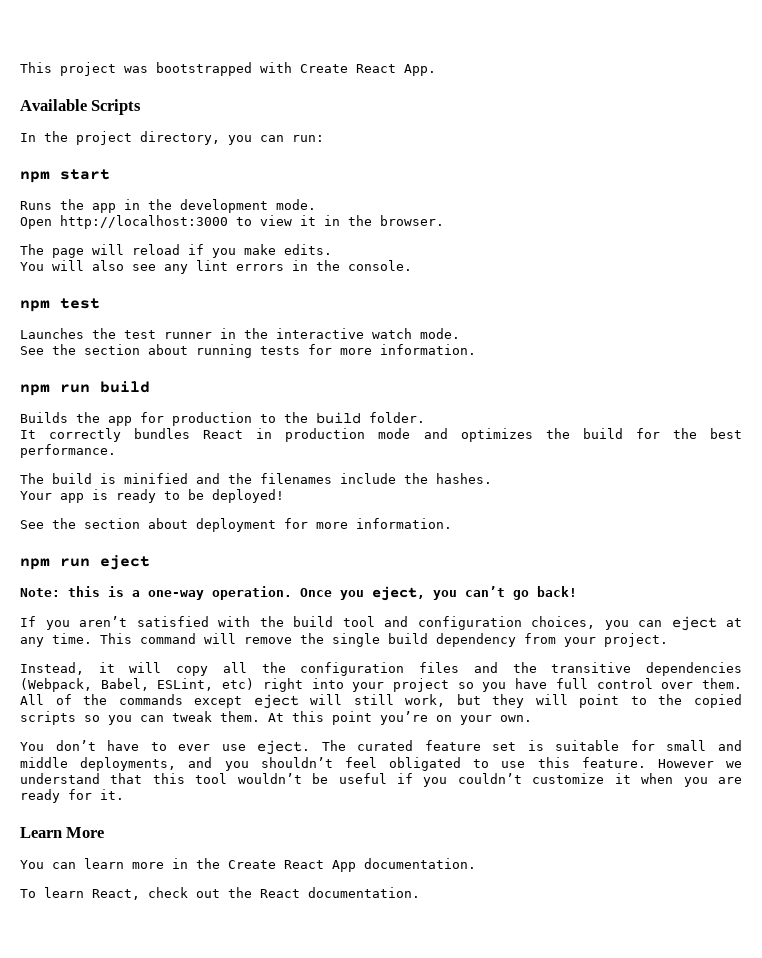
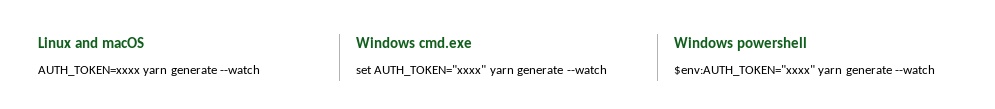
[20,62,436,76] [20,99,142,115] [20,131,324,145] [20,169,110,183] [20,199,316,213] [20,215,444,229] [20,244,332,258] [20,260,412,274] [20,298,100,312] [20,328,460,339] [20,344,476,358] [20,381,150,396] [20,412,425,426] [20,428,743,442] [20,444,116,458] [20,473,492,484] [20,489,284,503] [20,518,452,532] [20,555,150,570] [20,586,577,601] [20,616,742,631] [20,633,668,647] [20,662,743,676] [20,678,742,692] [20,694,742,709] [20,711,532,725] [20,740,742,755] [20,757,742,771] [20,773,743,787] [20,789,124,803] [20,827,105,838] [20,858,476,872] [20,887,420,900] This project was bootstrapped with Create React App. // Available Scripts // In the project directory, you can run: // npm start // Runs the app in the development mode. // Open http://localhost:3000 to view it in the browser. // The page will reload if you make edits. // You will also see any lint errors in the console. // npm test // Launches the test runner in the interactive watch mode. // See the section about running tests for more information. // npm run build // Builds the app for production to the build folder. // It correctly bundles React in production mode and optimizes the build for the best performance. // The build is minified and the filenames include the hashes. // Your app is ready to be deployed! // See the section about deployment for more information. // npm run eject // Note: this is a one-way operation. Once you eject, you can’t go back! // If you aren’t satisfied with the build tool and configuration choices, you can eject at any time. This command will remove the single build dependency from your project. // Instead, it will copy all the configuration files and the transitive dependencies (Webpack, Babel, ESLint, etc) right into your project so you have full control over them. All of the commands except eject will still work, but they will point to the copied scripts so you can tweak them. At this point you’re on your own. // You don’t have to ever use eject. The curated feature set is suitable for small and middle deployments, and you shouldn’t feel obligated to use this feature. However we understand that this tool wouldn’t be useful if you couldn’t customize it when you are ready for it. // Learn More // You can learn more in the Create React App documentation. // To learn React, check out the React documentation. -> [38,37,144,48] [38,65,261,76] [356,37,472,48] [356,65,607,76] [674,37,807,51] [674,65,936,76] Linux and macOS // AUTH_TOKEN=xxxx yarn generate --watch // Windows cmd.exe // set AUTH_TOKEN="xxxx" yarn generate --watch // Windows powershell // $env:AUTH_TOKEN="xxxx" yarn generate --watch

